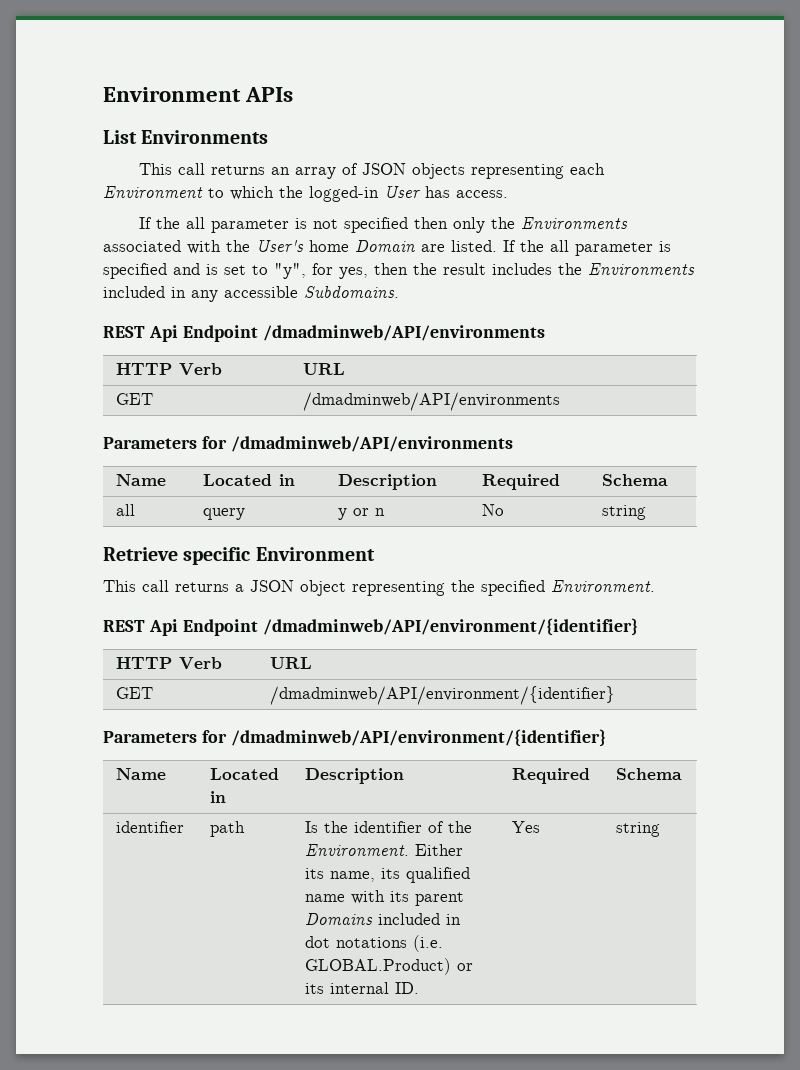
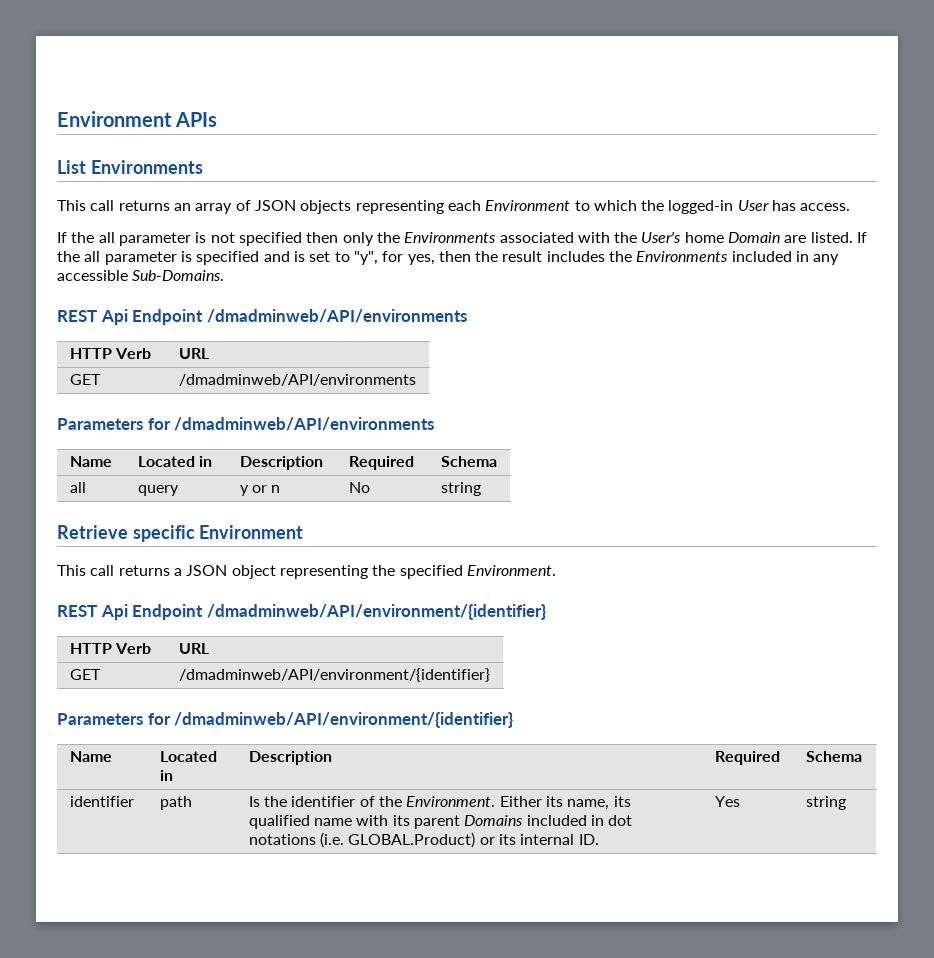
[304,286,399,298] Subdomains. -> [132,270,225,281] Sub-Domains.

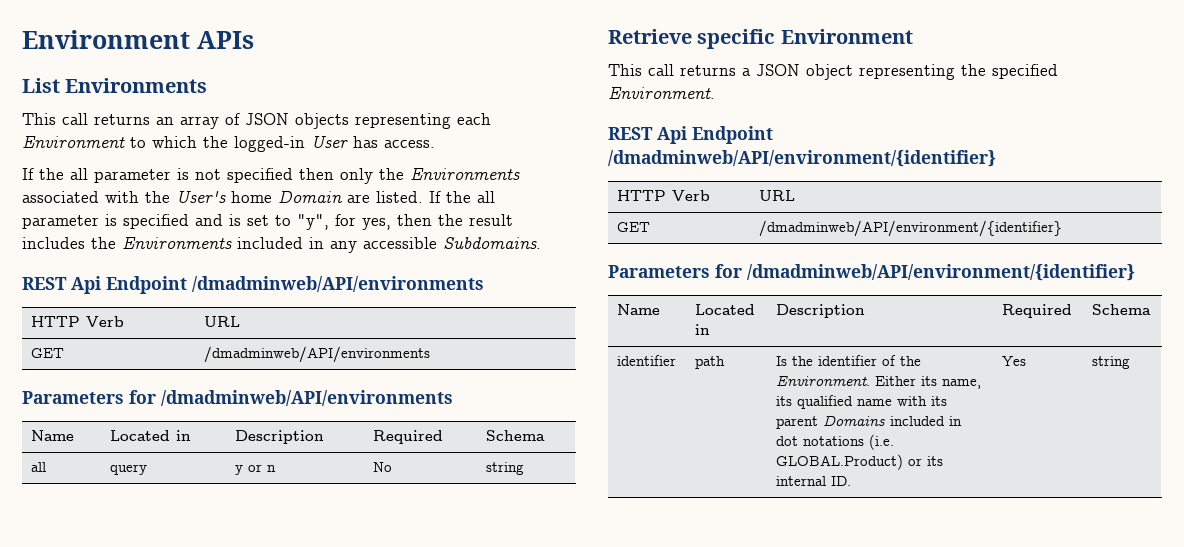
[132,270,225,281] Sub-Domains. -> [443,237,541,249] Subdomains.

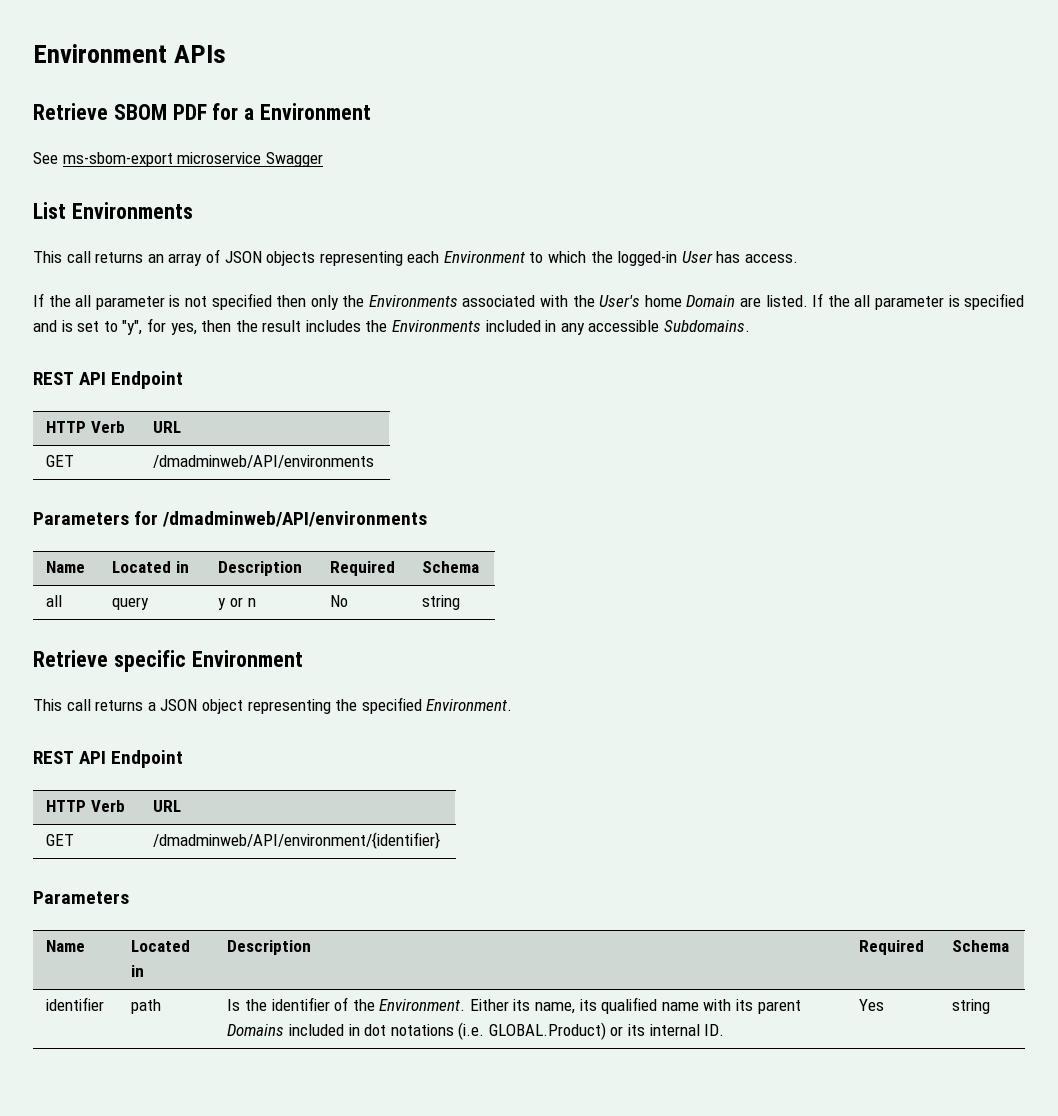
(254, 40) none -> [33,103,372,120] [33,152,323,167] // Retrieve SBOM PDF for a Environment // See ms-sbom-export microservice Swagger
[71,276,484,294] Api Endpoint /dmadminweb/API/environments -> [79,371,184,389] API Endpoint
[657,126,773,144] [608,150,996,167] Api Endpoint /dmadminweb/API/environment/{identifier} -> [79,750,184,768] API Endpoint
[715,264,1135,281] for /dmadminweb/API/environment/{identifier} -> (129, 897) none

